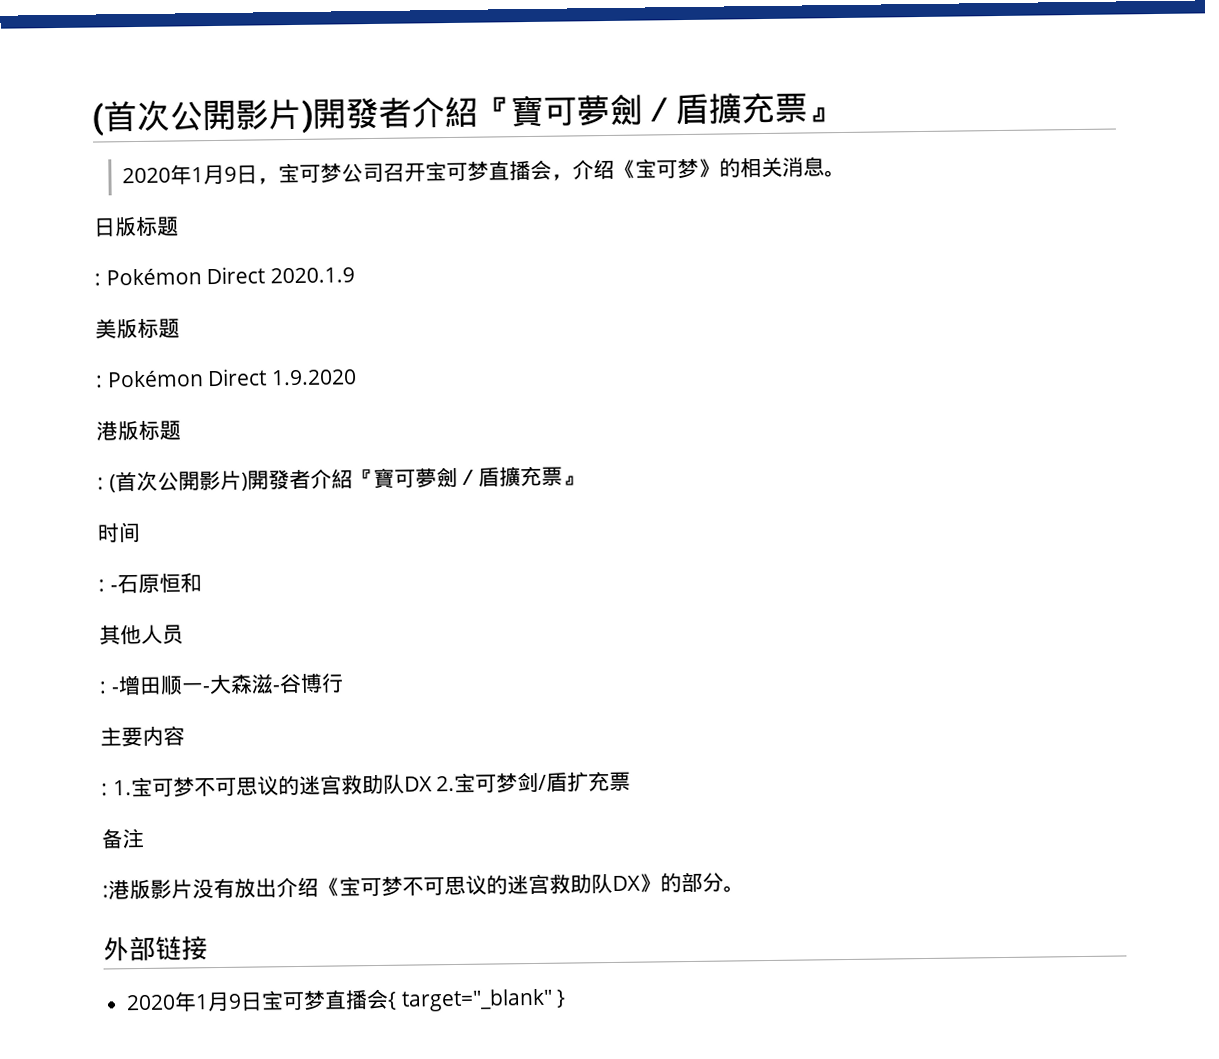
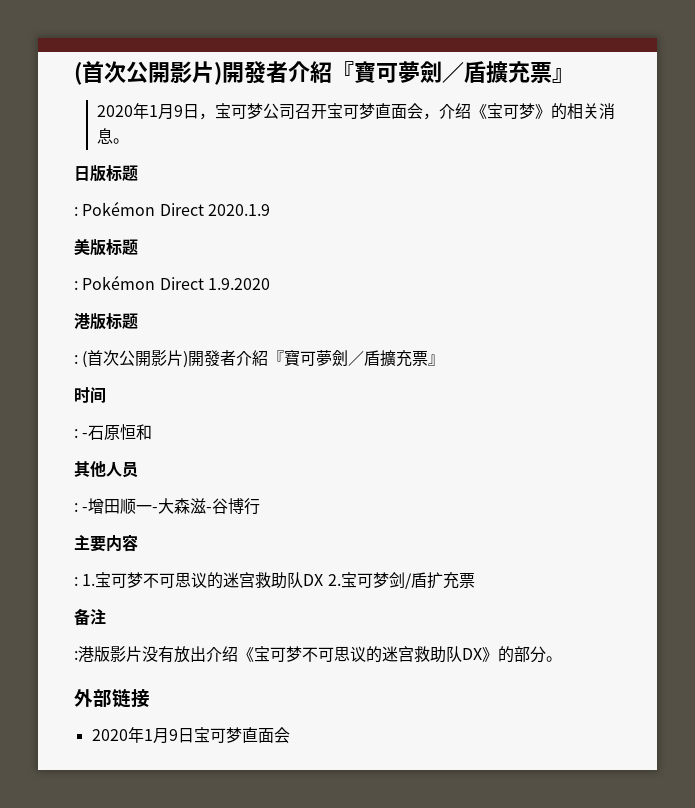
[509,160,532,181] 播 -> [391,104,408,119] 面
[345,988,567,1012] 播会{ target="_blank" } -> [257,727,290,743] 面会

